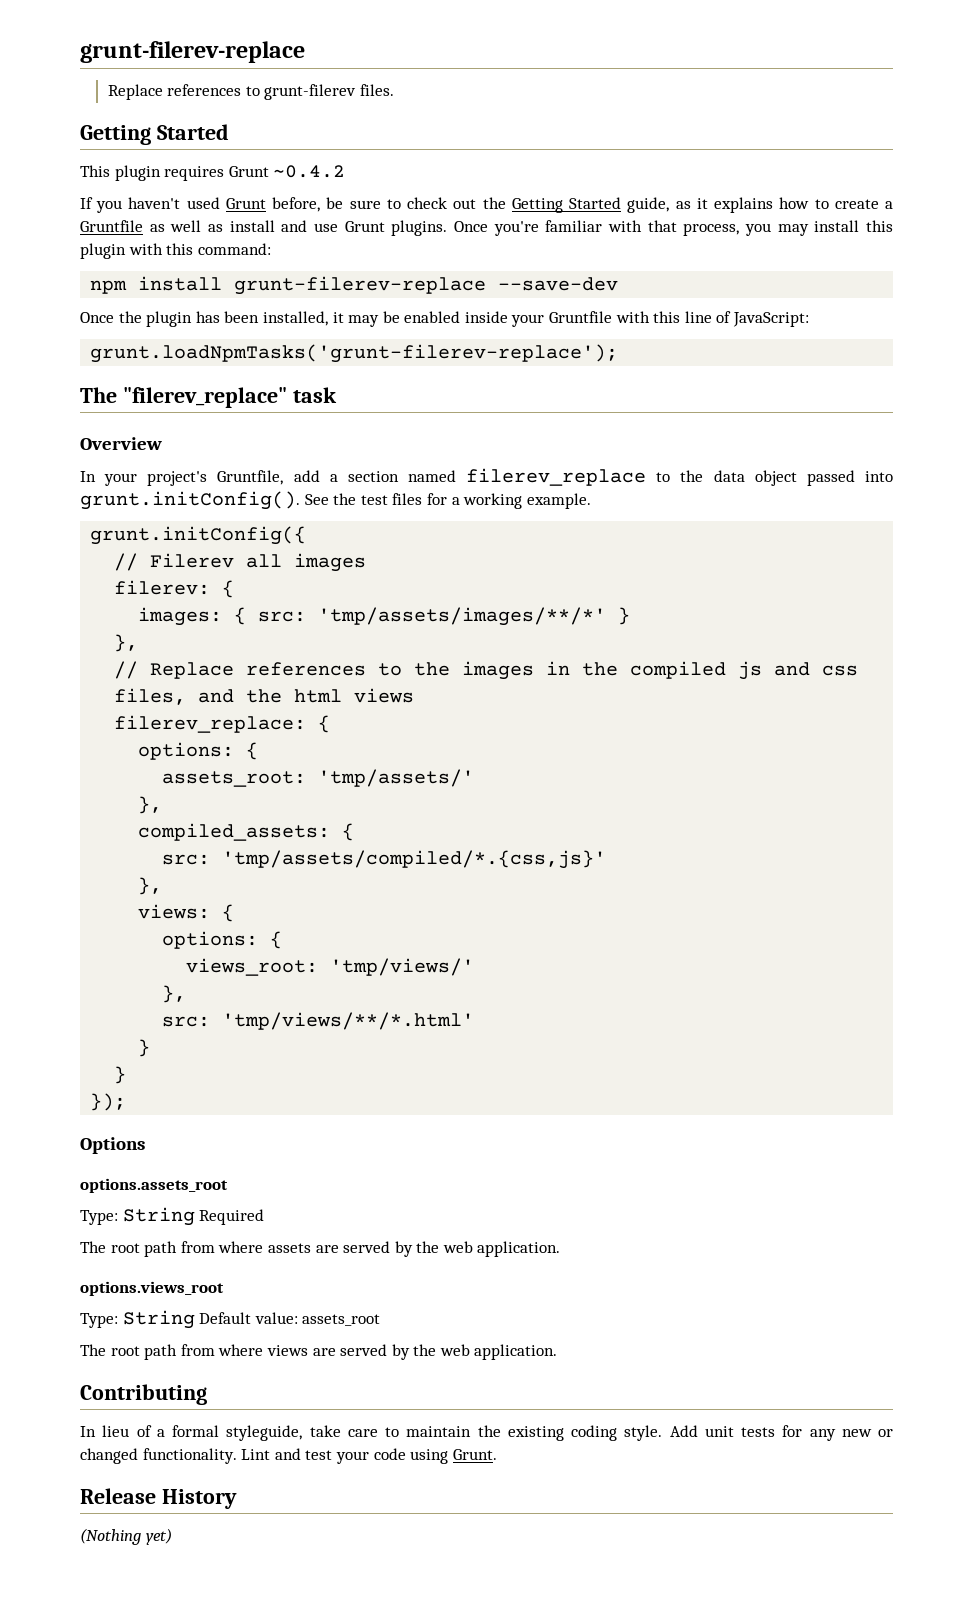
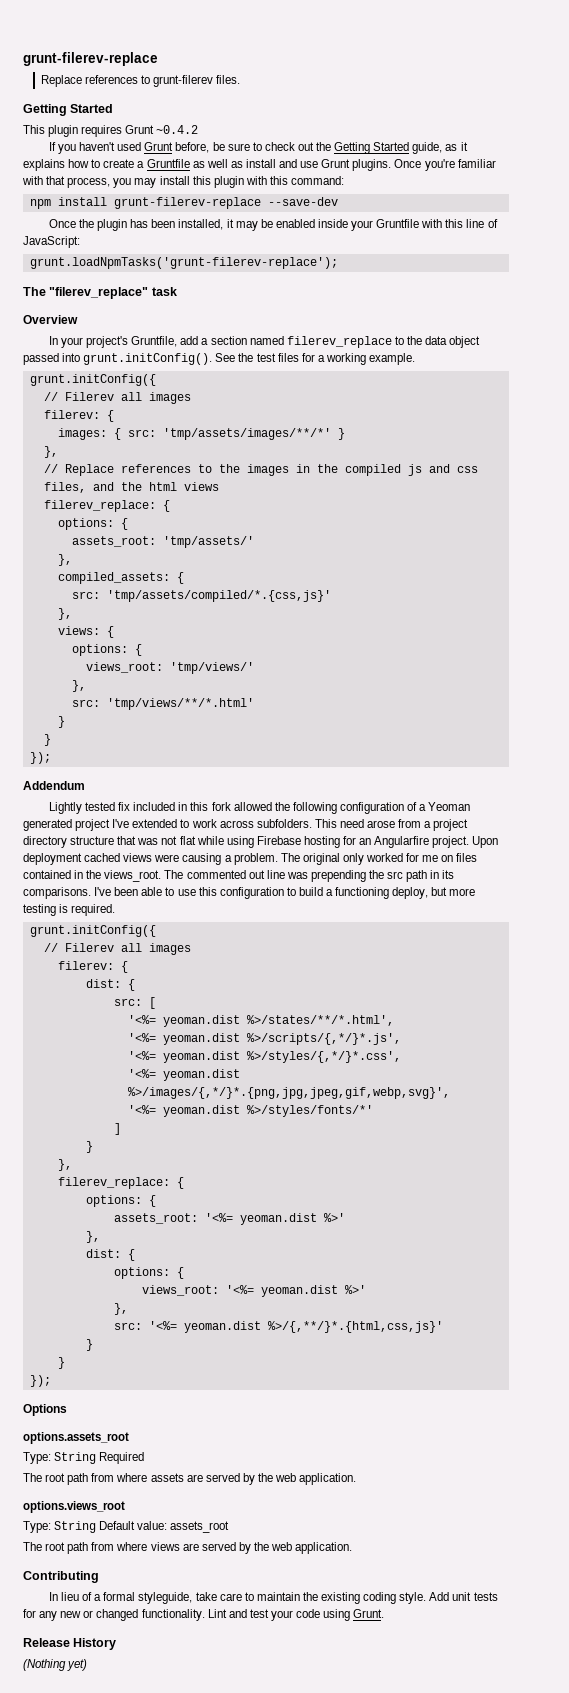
(127, 1102) none -> [23,781,85,790] [48,802,471,814] [23,819,469,831] [23,836,499,848] [23,853,478,865] [23,870,455,882] [23,887,476,899] [23,904,116,916] [29,925,156,937] [43,943,191,955] [57,961,128,973] [85,979,135,991] [113,997,156,1009] [127,1015,394,1027] [127,1033,401,1045] [127,1051,401,1063] [127,1069,240,1081] [127,1087,450,1099] [127,1105,373,1117] [113,1123,121,1135] [85,1141,93,1153] [57,1159,72,1171] [57,1177,184,1189] [85,1195,156,1207] [113,1213,345,1225] [85,1231,100,1243] [85,1249,135,1261] [113,1267,184,1279] [141,1285,366,1297] [113,1303,128,1315] [113,1321,443,1333] [85,1339,93,1351] [57,1357,65,1369] [29,1375,51,1387] // Addendum // Lightly tested fix included in this fork allowed the following configuration of a Yeoman generated project I've extended to work across subfolders. This need arose from a project directory structure that was not flat while using Firebase hosting for an Angularfire project. Upon deployment cached views were causing a problem. The original only worked for me on files contained in the views_root. The commented out line was prepending the src path in its comparisons. I've been able to use this configuration to build a functioning deploy, but more testing is required. // grunt.initConfig({ // // Filerev all images // filerev: { // dist: { // src: [ // '<%= yeoman.dist %>/states/**/*.html', // '<%= yeoman.dist %>/scripts/{,*/}*.js', // '<%= yeoman.dist %>/styles/{,*/}*.css', // '<%= yeoman.dist %>/images/{,*/}*.{png,jpg,jpeg,gif,webp,svg}', // '<%= yeoman.dist %>/styles/fonts/*' // ] // } // }, // filerev_replace: { // options: { // assets_root: '<%= yeoman.dist %>' // }, // dist: { // options: { // views_root: '<%= yeoman.dist %>' // }, // src: '<%= yeoman.dist %>/{,**/}*.{html,css,js}' // } // } // });

